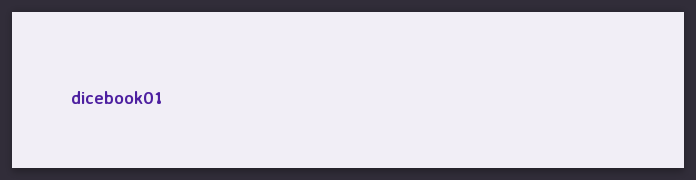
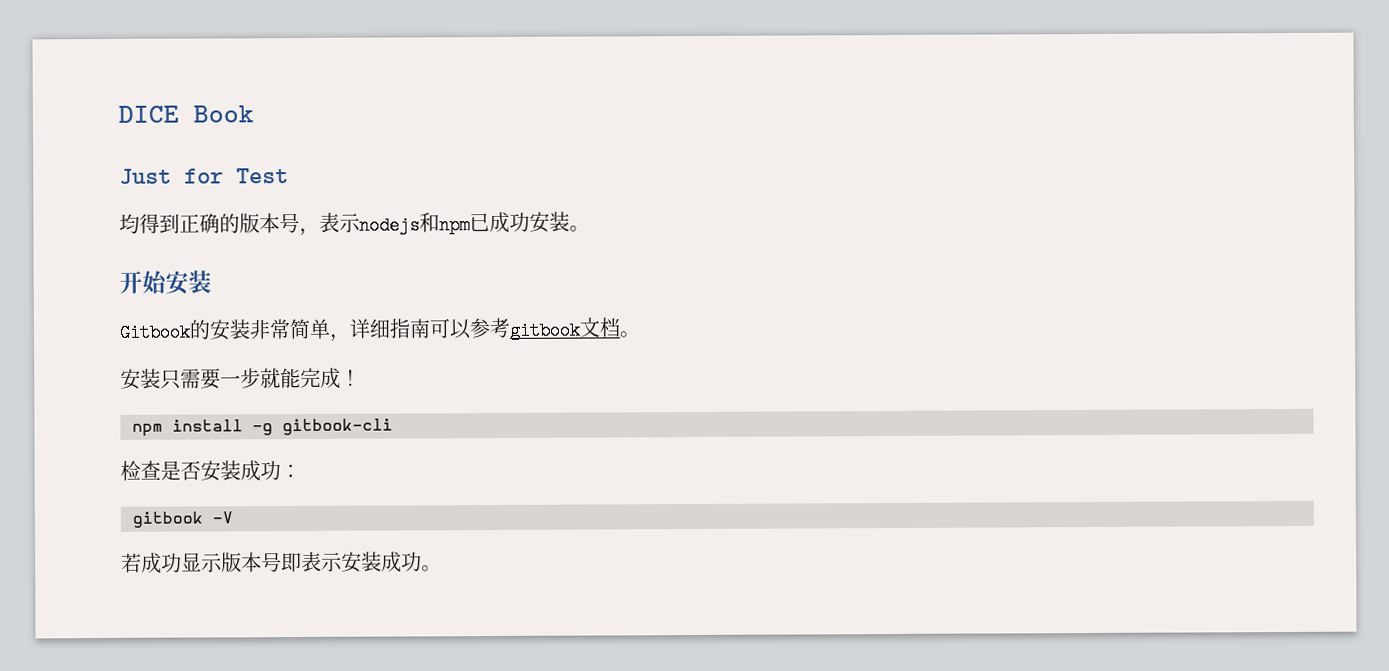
[71,91,163,104] dicebook01 -> [118,105,254,123] [119,168,289,184] [119,211,590,236] [119,270,212,295] [119,317,641,342] [120,367,361,390] [132,418,393,437] [120,460,301,482] [132,511,233,528] [121,551,442,574] DICE Book // Just for Test // 均得到正确的版本号，表示nodejs和npm已成功安装。 // 开始安装 // Gitbook的安装非常简单，详细指南可以参考gitbook文档。 // 安装只需要一步就能完成！ // npm install -g gitbook-cli // 检查是否安装成功： // gitbook -V // 若成功显示版本号即表示安装成功。

